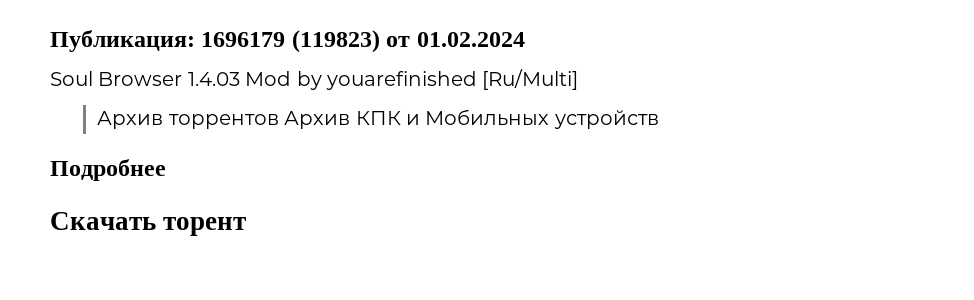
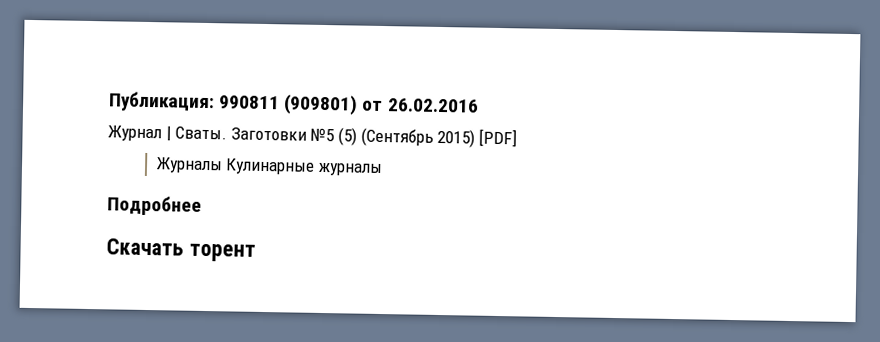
[201,30,525,53] [50,69,579,90] [97,109,659,129] 1696179 (119823) от 01.02.2024 // Soul Browser 1.4.03 Mod by youarefinished [Ru/Multi] // Архив торрентов Архив КПК и Мобильных устройств -> [219,94,479,116] [107,125,517,148] [154,157,383,177] 990811 (909801) от 26.02.2016 // Журнал | Сваты. Заготовки №5 (5) (Сентябрь 2015) [PDF] // Журналы Кулинарные журналы

